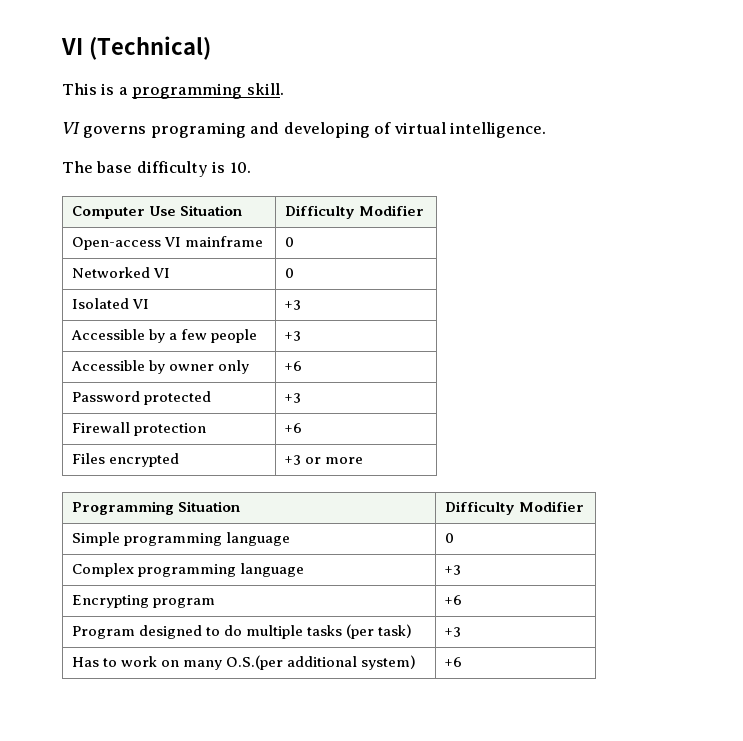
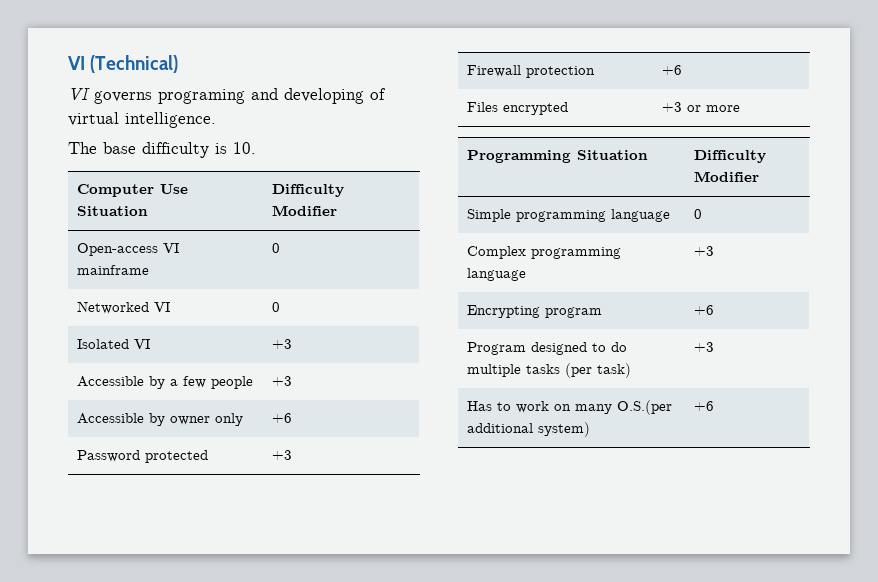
[62,83,284,99] // This is a programming skill. -> (179, 64) none

